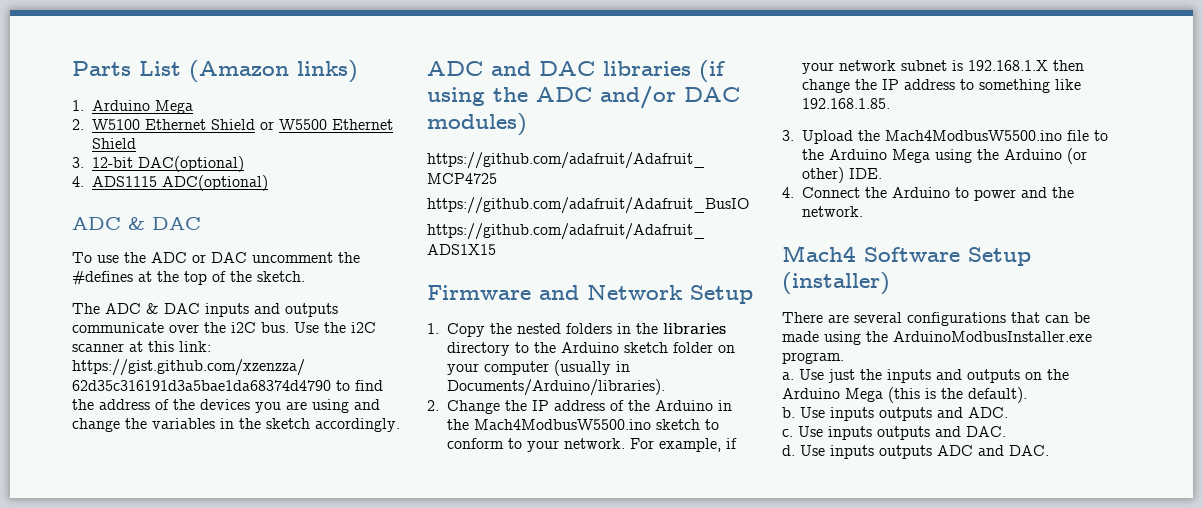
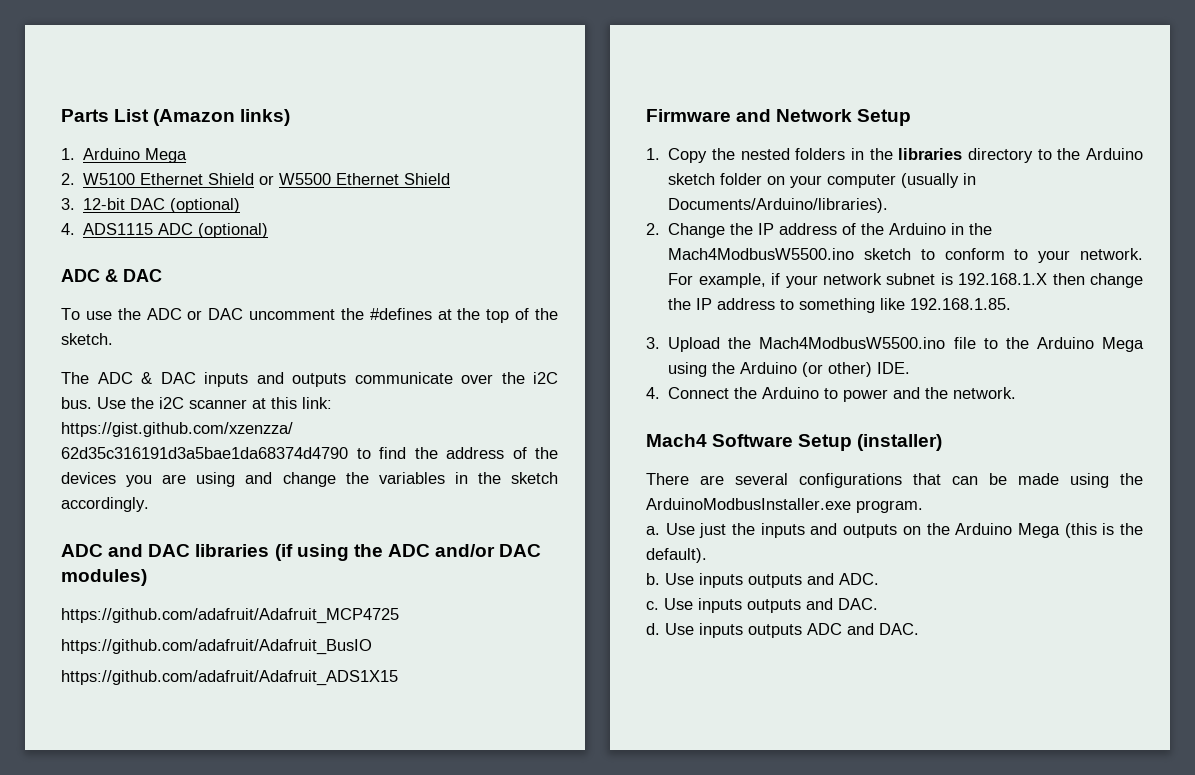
[138,156,245,172] DAC(optional) -> [130,198,241,213] DAC (optional)
[162,175,269,191] ADC(optional) -> [158,223,269,238] ADC (optional)

